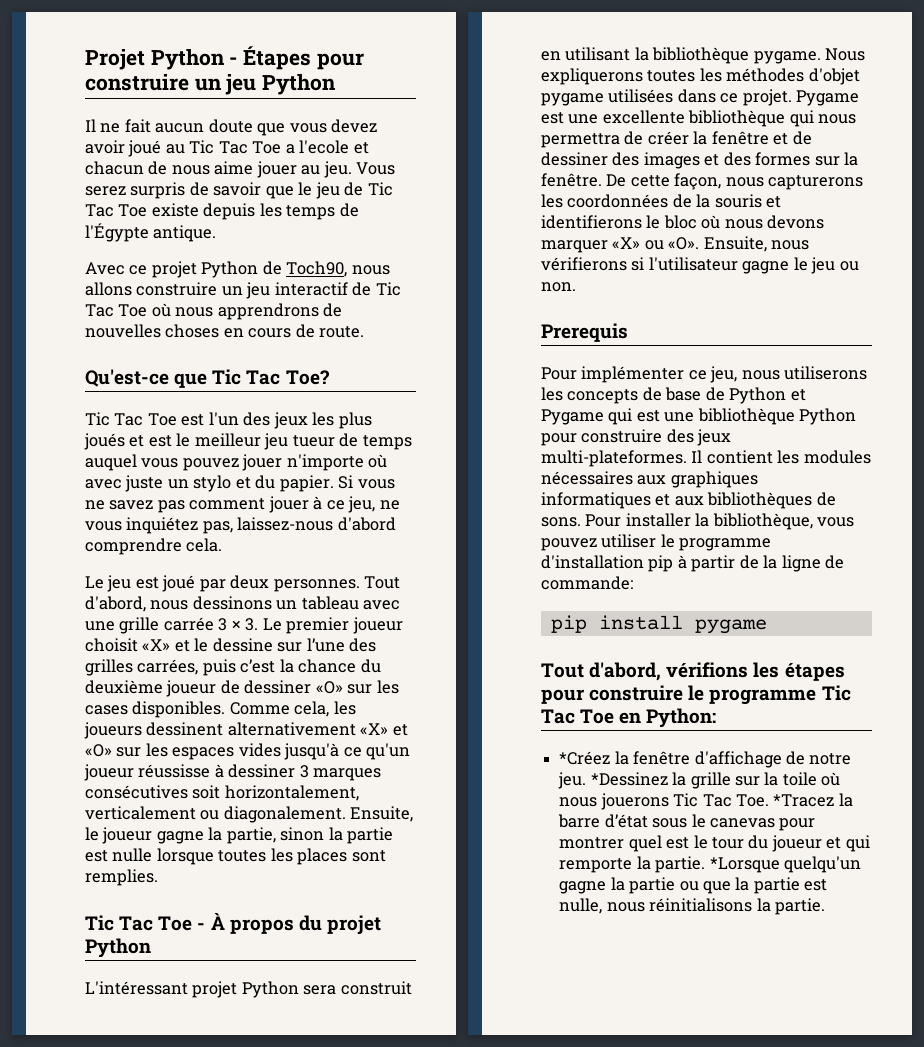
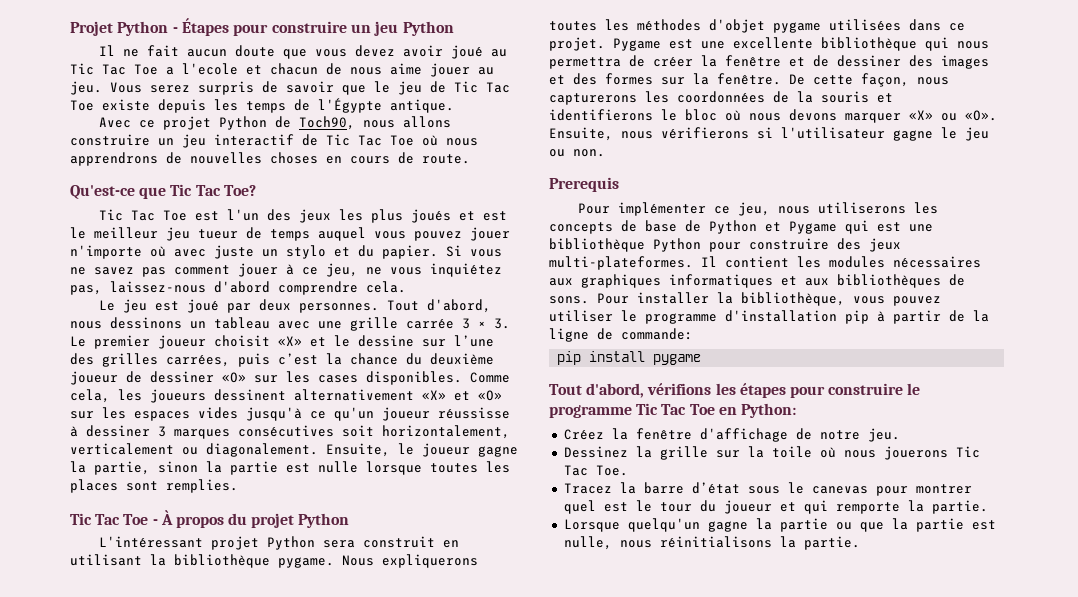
[559,751,611,765] *Créez -> [563,429,604,440] Créez
[590,772,668,786] *Dessinez -> [563,446,628,458] // Dessinez
[773,794,835,807] *Tracez -> [563,483,612,494] // Tracez
[709,857,780,873] *Lorsque -> [563,519,620,532] // Lorsque

